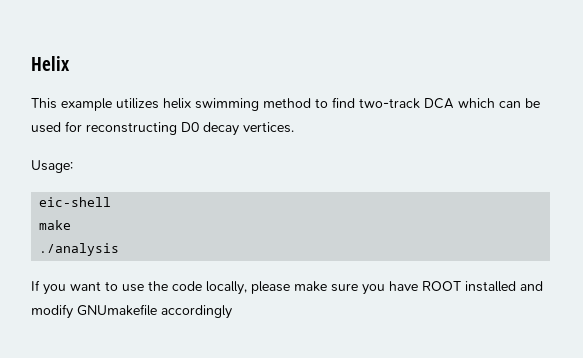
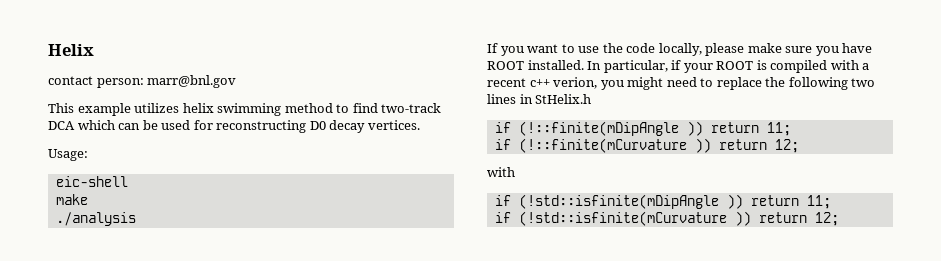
(70, 63) none -> [48,75,237,88] // contact person: marr@bnl.gov
[465,281,543,292] [31,304,232,319] installed and modify GNUmakefile accordingly -> [527,60,870,73] [487,77,876,90] [487,94,592,104] [494,121,791,136] [494,138,799,153] [487,167,515,177] [494,194,831,209] [494,211,839,226] installed. In particular, if your ROOT is compiled with a recent c++ verion, you might need to replace the following two lines in StHelix.h // if (!::finite(mDipAngle )) return 11; // if (!::finite(mCurvature )) return 12; // with // if (!std::isfinite(mDipAngle )) return 11; // if (!std::isfinite(mCurvature )) return 12;

